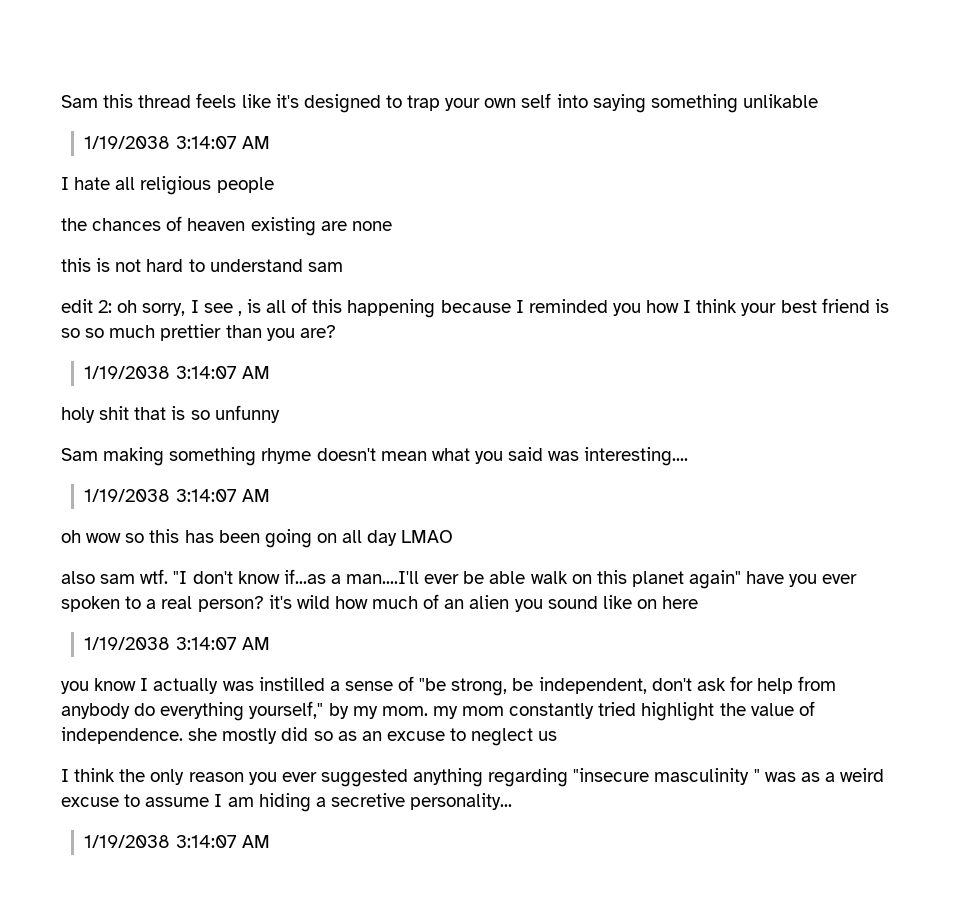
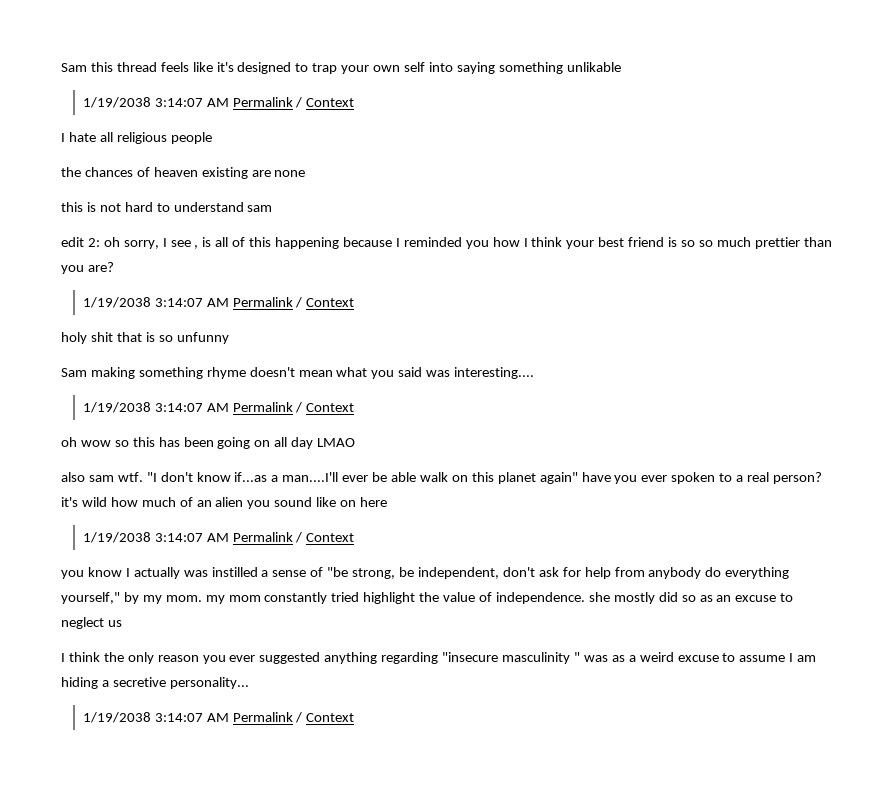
(270, 142) none -> [232,97,355,108] Permalink / Context
(270, 372) none -> [232,297,355,308] Permalink / Context
(270, 495) none -> [232,402,355,413] Permalink / Context
(270, 643) none -> [232,532,355,543] Permalink / Context
(270, 841) none -> [232,712,355,723] Permalink / Context

